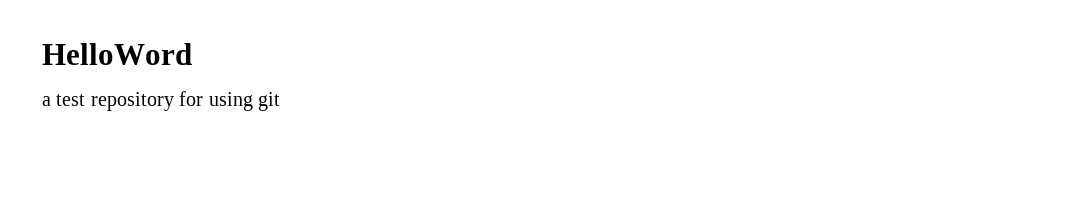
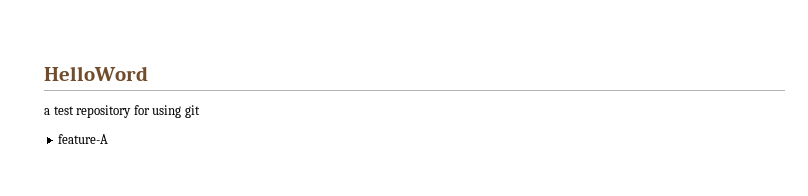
(280, 101) none -> [58,134,109,144] // feature-A

